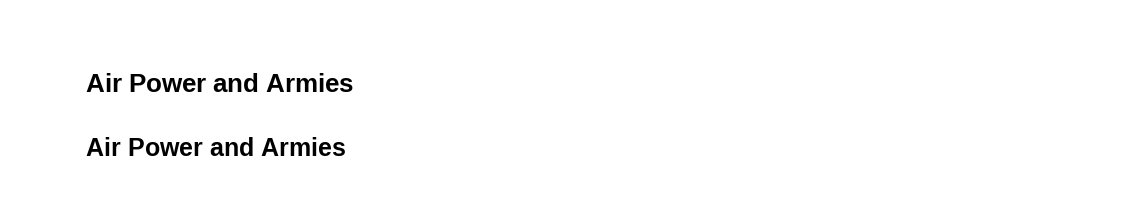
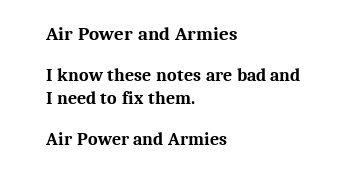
[86,73,354,92] Air Power and Armies -> [45,27,238,40] [46,68,301,81] [46,91,195,104] Air Power and Armies // I know these notes are bad and I need to fix them.

